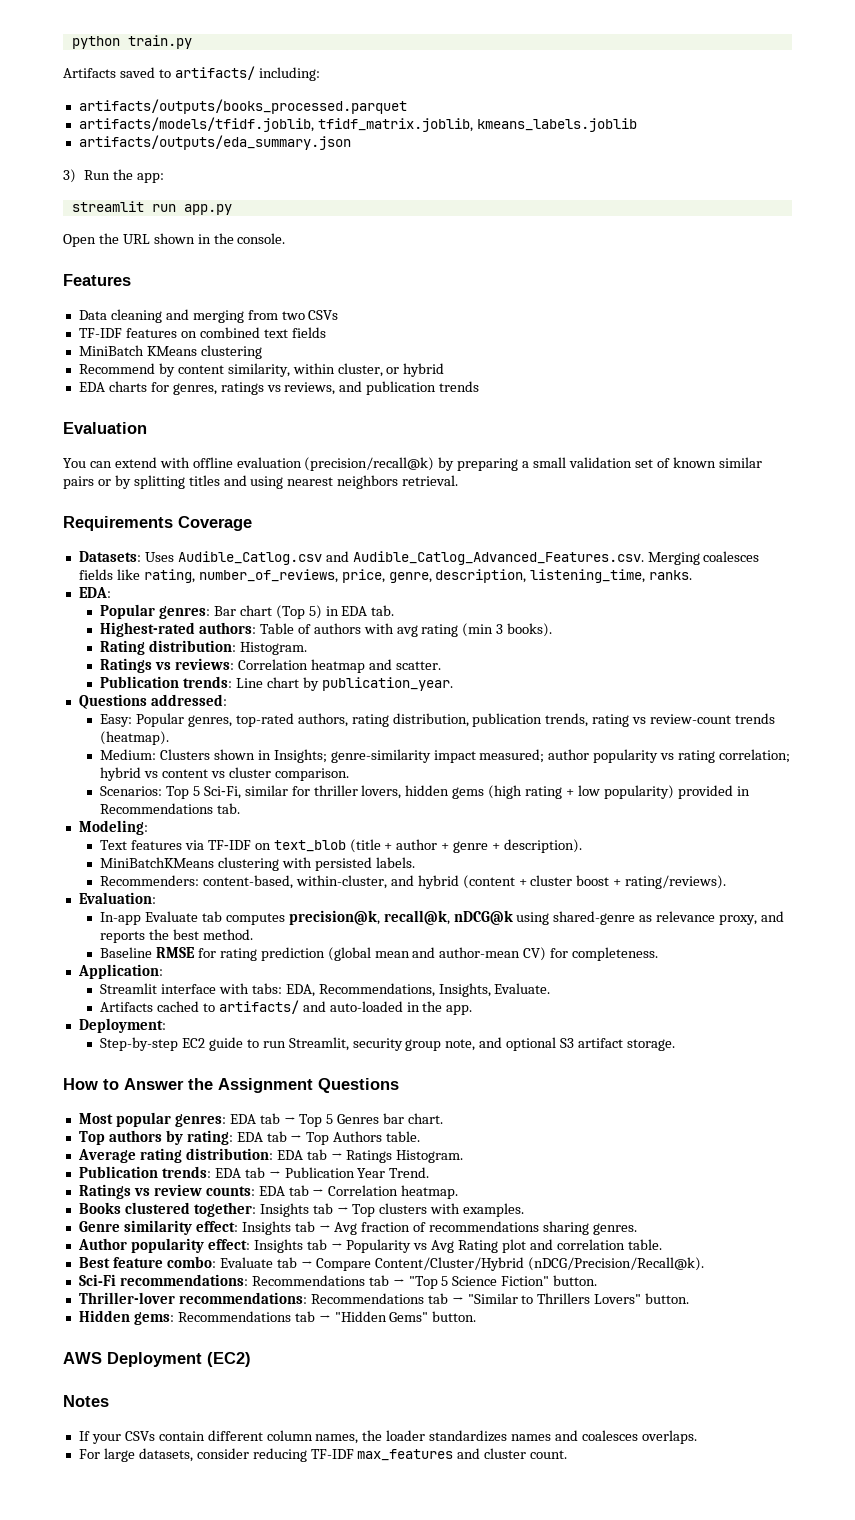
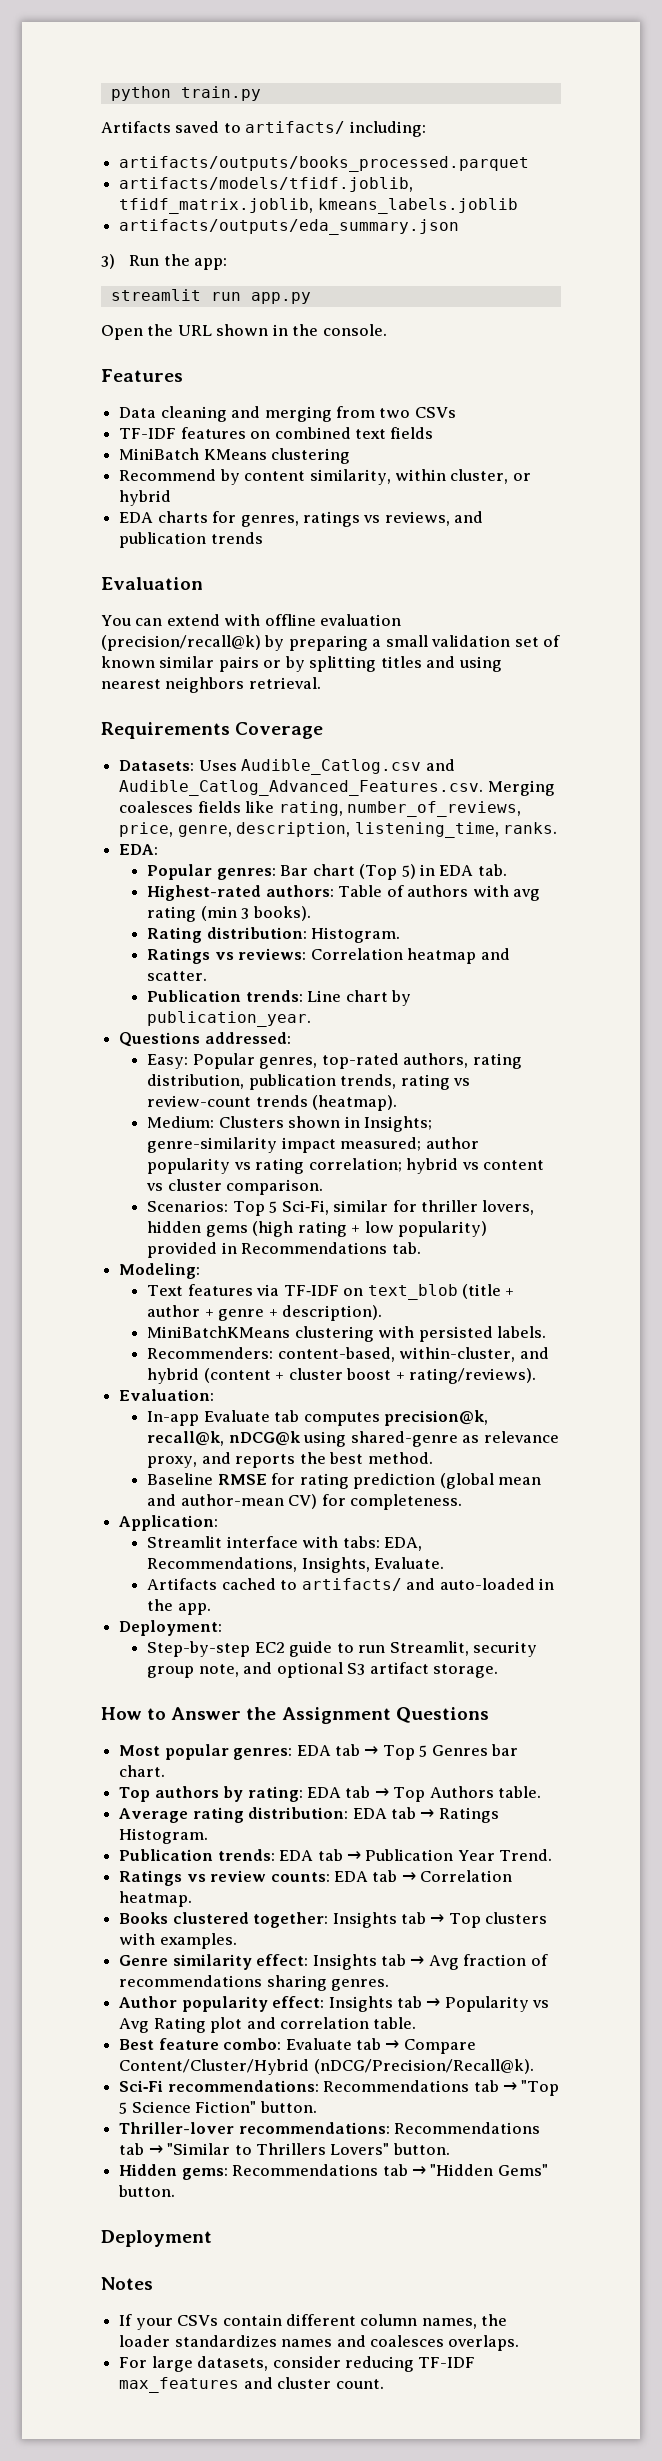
[63,1352,102,1364] AWS -> (176, 2191) none
[207,1352,251,1367] (EC2) -> (212, 2238) none

